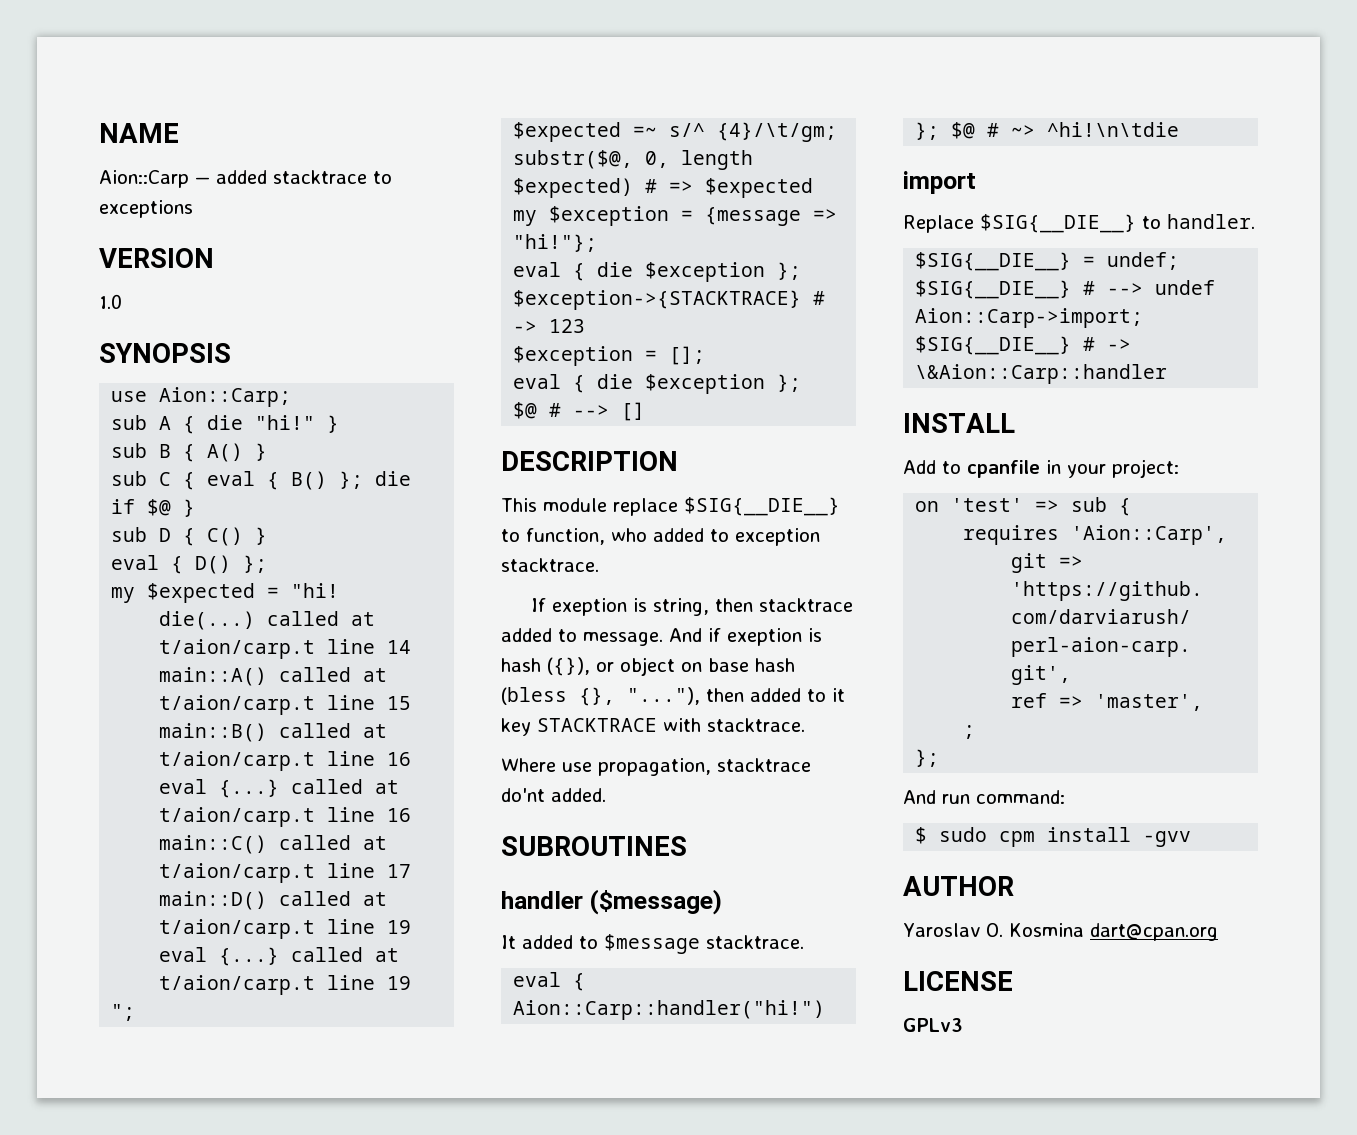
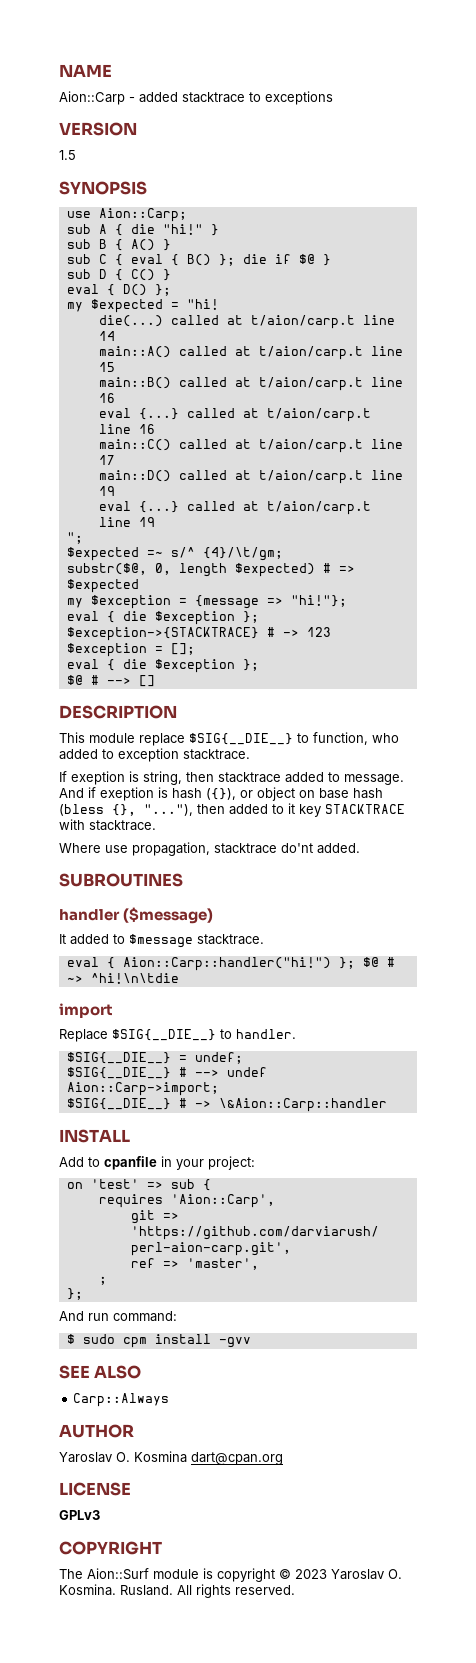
[195,177,210,184] — -> [129,97,135,102] -
[99,294,122,309] 1.0 -> [59,150,76,160] 1.5
(1192, 839) none -> [59,1365,142,1379] [73,1393,170,1407] // SEE ALSO // Carp::Always
(963, 1025) none -> [59,1541,162,1555] [59,1568,402,1582] [59,1584,295,1598] // COPYRIGHT // The Aion::Surf module is copyright © 2023 Yaroslav O. Kosmina. Rusland. All rights reserved.

